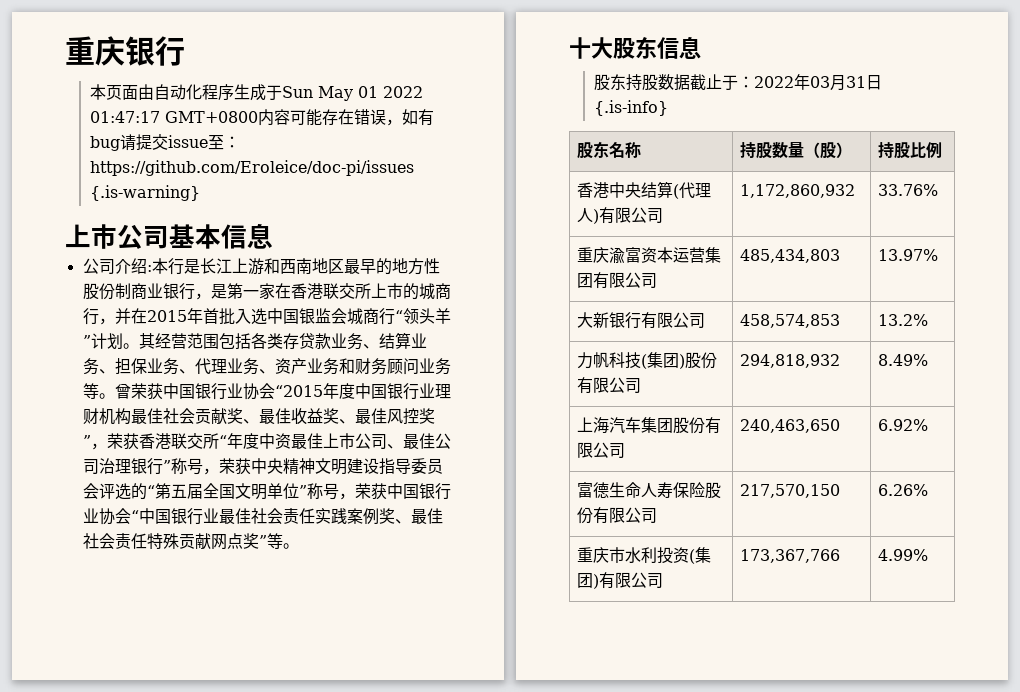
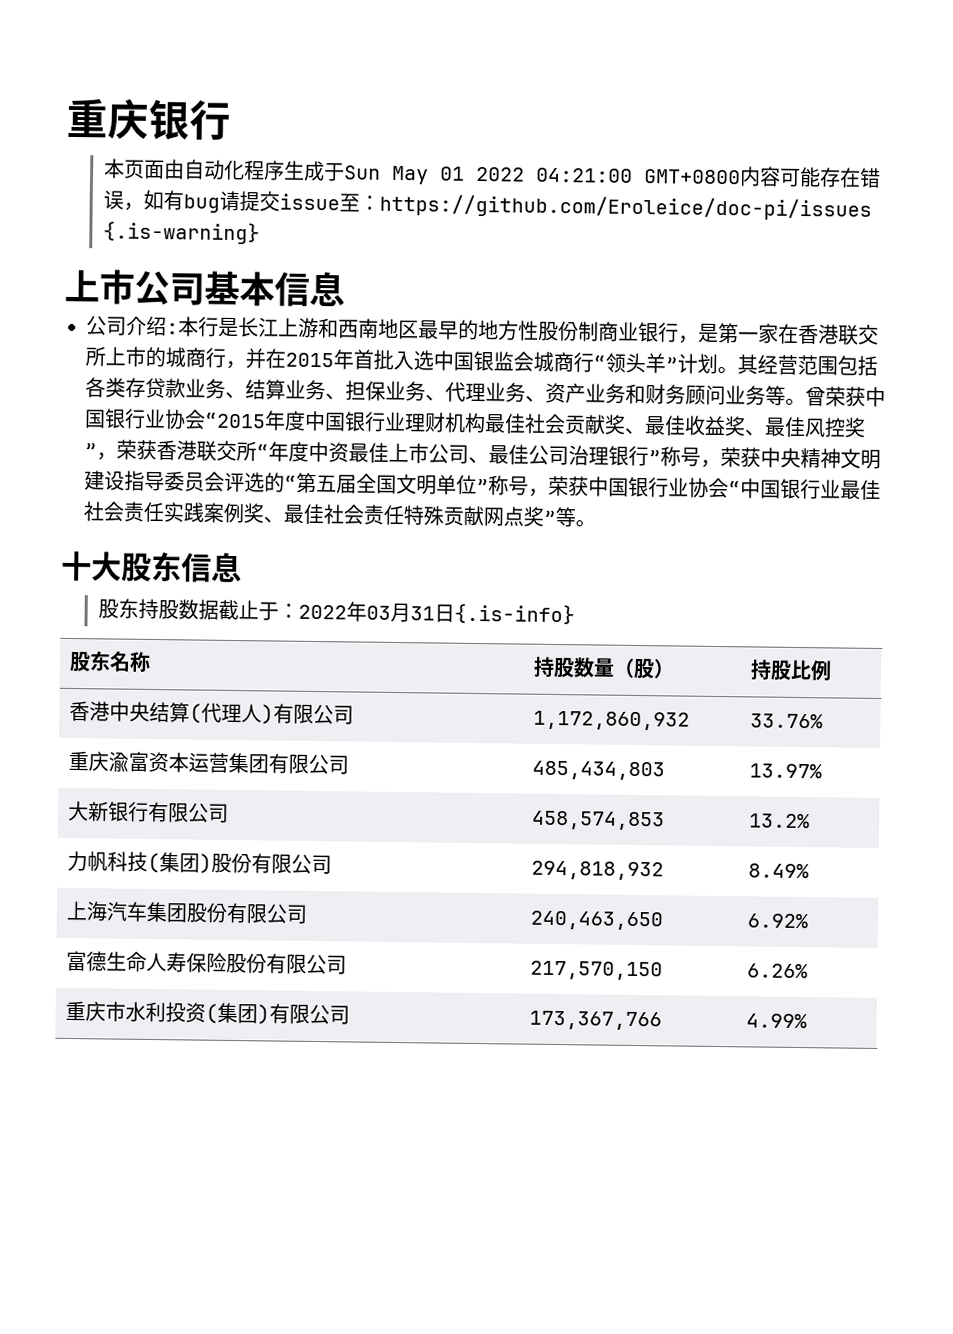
[90,111,161,123] 01:47:17 -> [535,167,633,183] 04:21:00

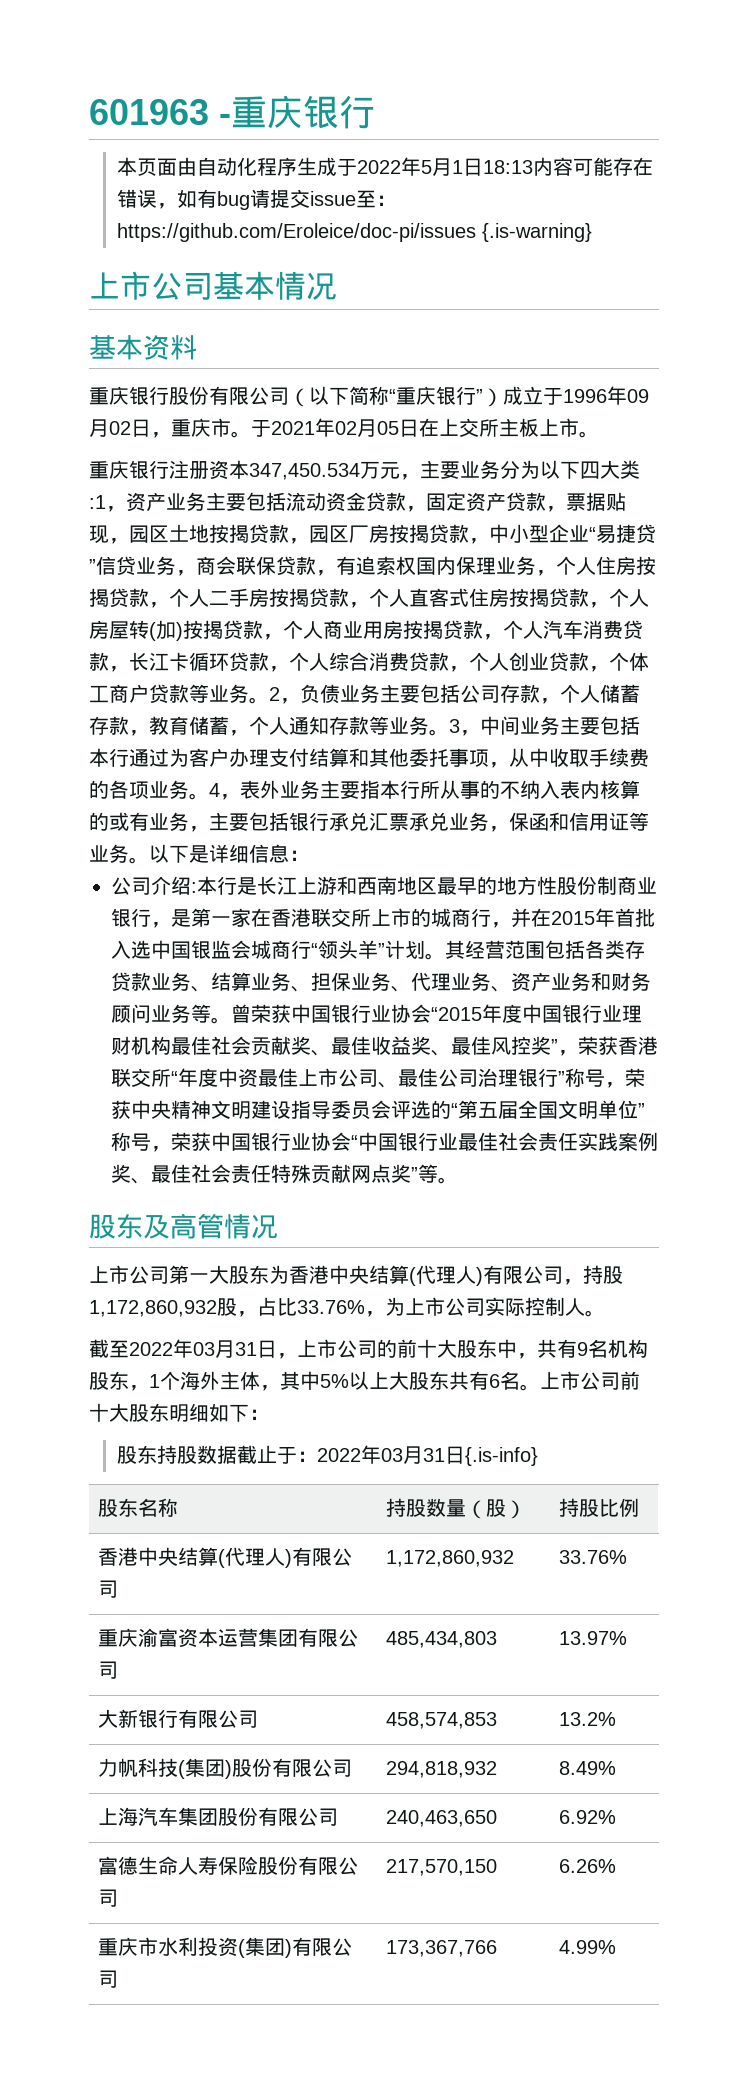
(66, 117) none -> [89,99,231,125] 601963 -
[343,165,741,185] Sun May 01 2022 04:21:00 GMT+0800 -> [356,157,533,176] 2022年5月1日18:13
[274,271,345,307] 信息 -> [275,271,337,300] [89,335,197,360] [89,386,649,407] [89,418,599,438] [89,460,640,480] [89,492,626,512] [89,524,656,544] [89,556,656,576] [89,588,649,608] [89,620,643,641] [89,652,649,672] [89,684,640,704] [89,716,640,736] [89,748,649,768] [89,780,640,800] [89,812,649,832] [89,844,309,864] 情况 // 基本资料 // 重庆银行股份有限公司（以下简称“重庆银行”）成立于1996年09月02日，重庆市。于2021年02月05日在上交所主板上市。 // 重庆银行注册资本347,450.534万元，主要业务分为以下四大类:1，资产业务主要包括流动资金贷款，固定资产贷款，票据贴现，园区土地按揭贷款，园区厂房按揭贷款，中小型企业“易捷贷”信贷业务，商会联保贷款，有追索权国内保理业务，个人住房按揭贷款，个人二手房按揭贷款，个人直客式住房按揭贷款，个人房屋转(加)按揭贷款，个人商业用房按揭贷款，个人汽车消费贷款，长江卡循环贷款，个人综合消费贷款，个人创业贷款，个体工商户贷款等业务。2，负债业务主要包括公司存款，个人储蓄存款，教育储蓄，个人通知存款等业务。3，中间业务主要包括本行通过为客户办理支付结算和其他委托事项，从中收取手续费的各项业务。4，表外业务主要指本行所从事的不纳入表内核算的或有业务，主要包括银行承兑汇票承兑业务，保函和信用证等业务。以下是详细信息：
[61,550,242,584] 十大股东信息 -> [89,1213,278,1239] [89,1265,623,1286] [89,1297,605,1317] [89,1339,648,1359] [89,1371,640,1391] [89,1403,269,1422] 股东及高管情况 // 上市公司第一大股东为香港中央结算(代理人)有限公司，持股1,172,860,932股，占比33.76%，为上市公司实际控制人。 // 截至2022年03月31日，上市公司的前十大股东中，共有9名机构股东，1个海外主体，其中5%以上大股东共有6名。上市公司前十大股东明细如下：

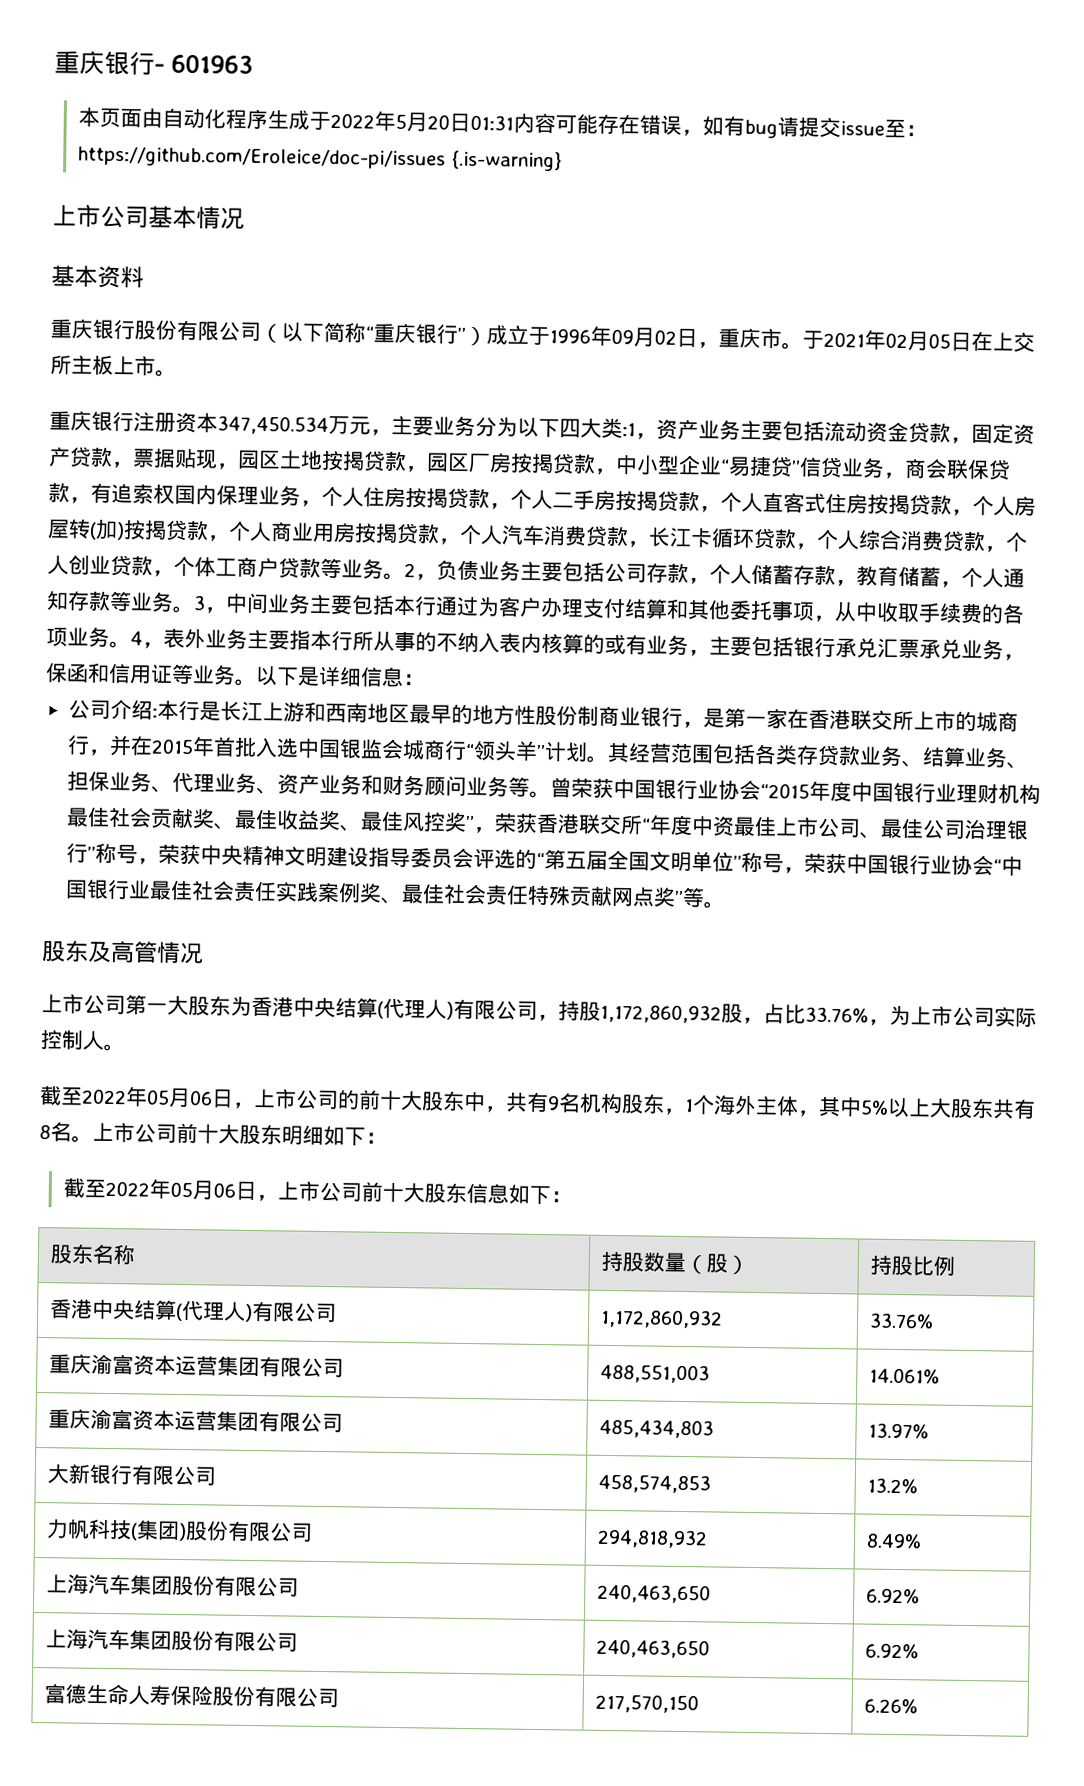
[89,95,375,129] 601963 -重庆银行 -> [54,50,253,76] 重庆银行- 601963
[451,158,533,176] 1日18:13 -> [426,112,514,132] 20日01:31
[193,1340,257,1358] 03月31 -> [147,1087,213,1108] 05月06
[489,1374,500,1388] 6 -> [39,1125,51,1140] 8
[116,1445,538,1466] 股东持股数据截止于：2022年03月31日{.is-info} -> [62,1177,572,1205] 截至2022年05月06日，上市公司前十大股东信息如下：
(628, 1557) none -> [48,1353,344,1378] [599,1363,710,1384] [868,1367,940,1384] // 重庆渝富资本运营集团有限公司 | 488,551,003 | 14.061%
(617, 1817) none -> [44,1628,298,1652] [595,1638,710,1659] [864,1643,919,1659] // 上海汽车集团股份有限公司 | 240,463,650 | 6.92%
[98,1937,353,1958] [98,1970,119,1988] [386,1940,498,1957] [559,1940,617,1954] // 重庆市水利投资(集团)有限公司 | 173,367,766 | 4.99% -> (918, 1706) none

